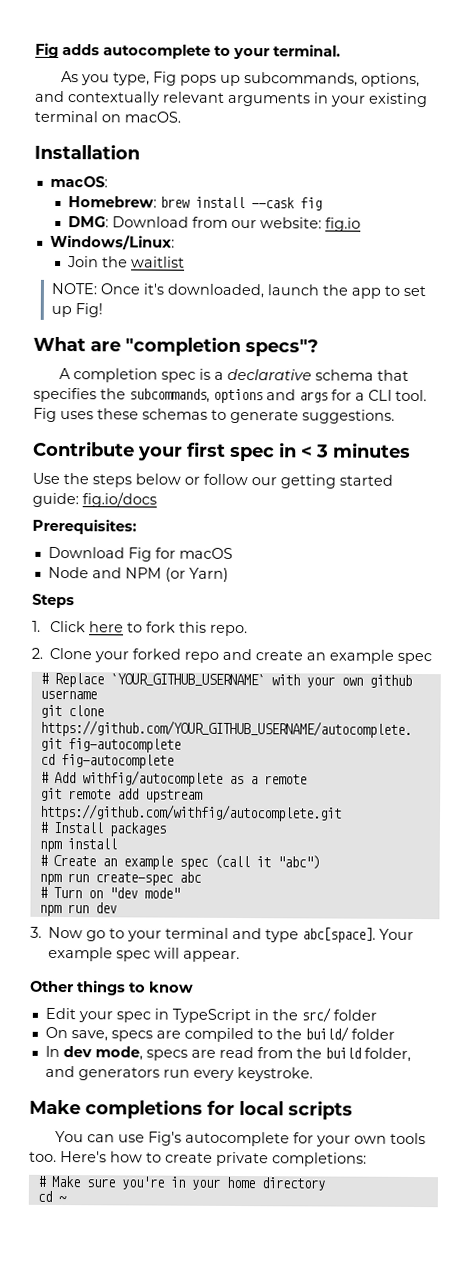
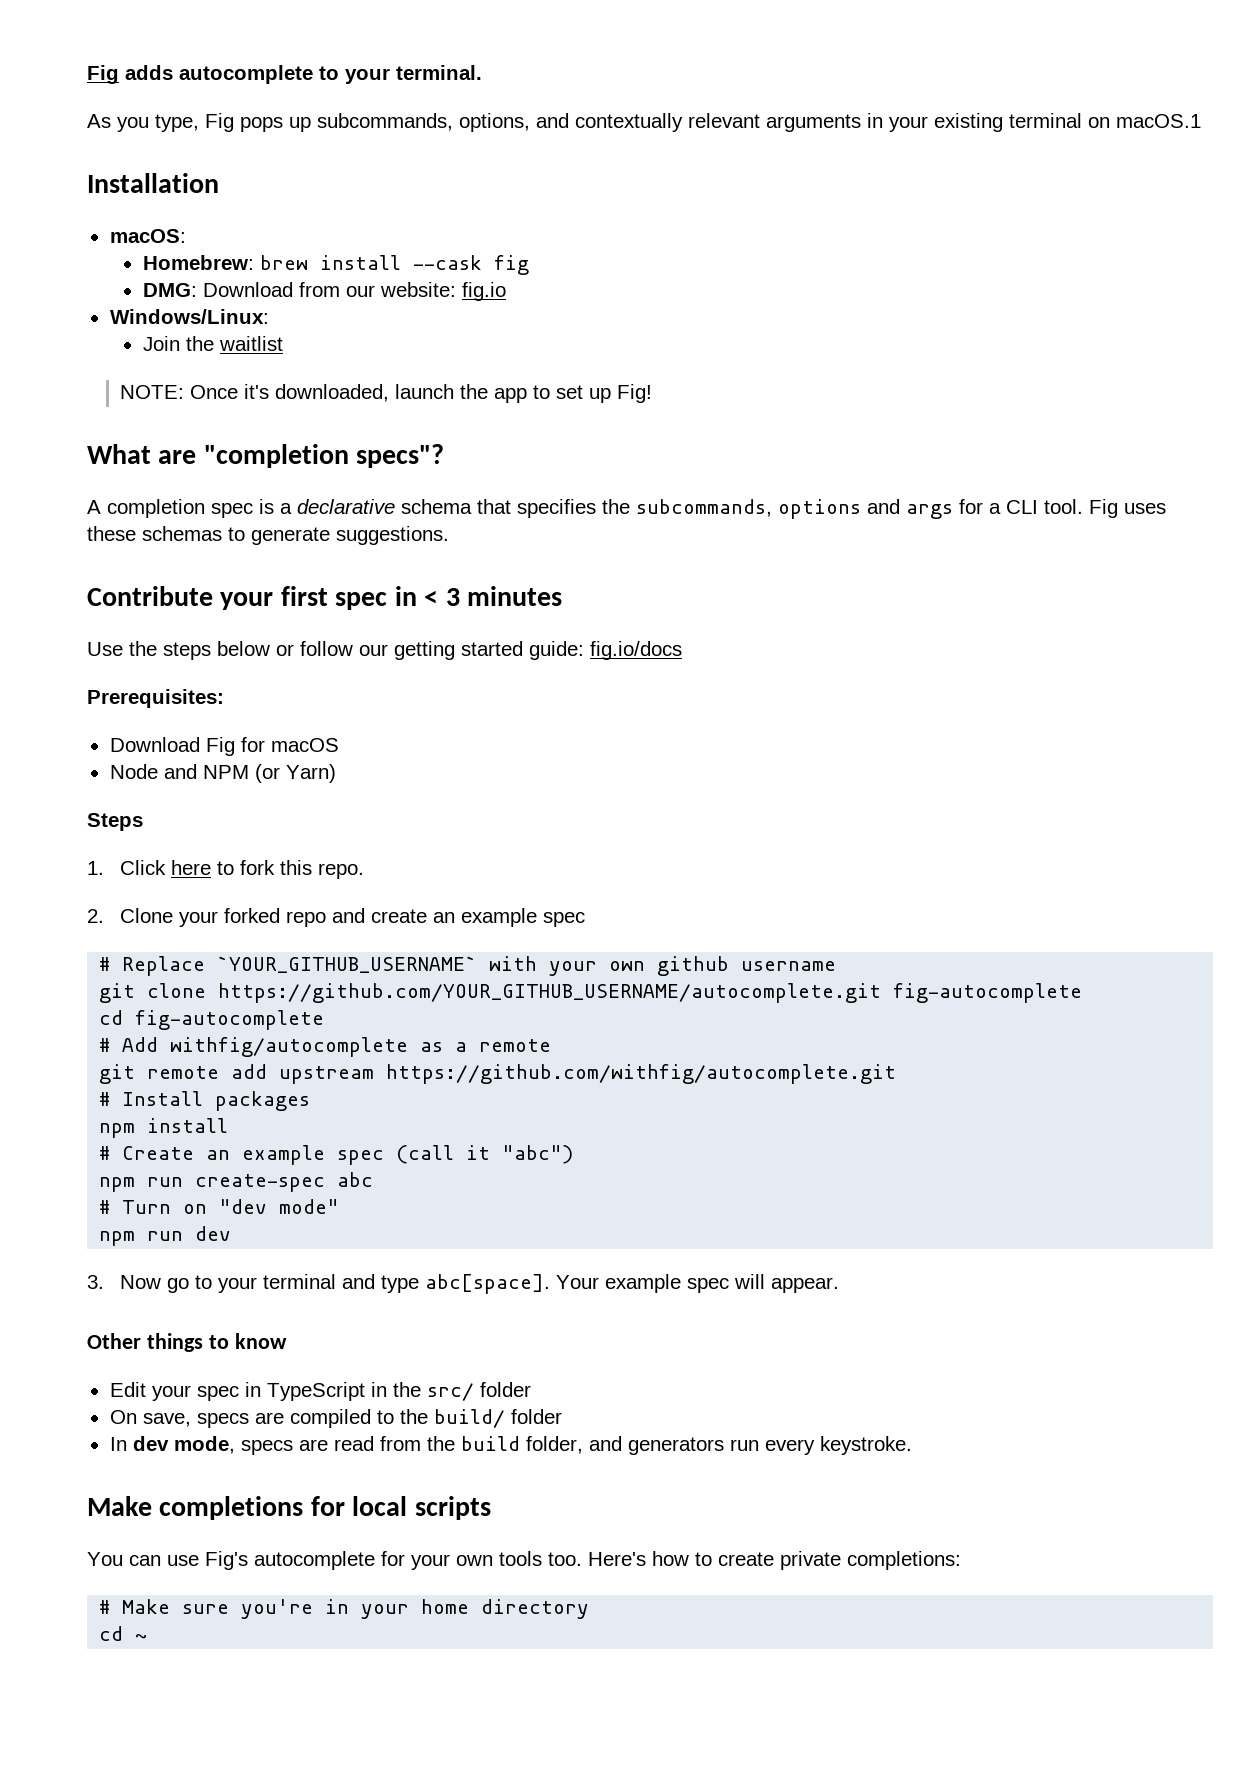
[124,111,181,123] macOS. -> [1116,114,1201,128] macOS.1

